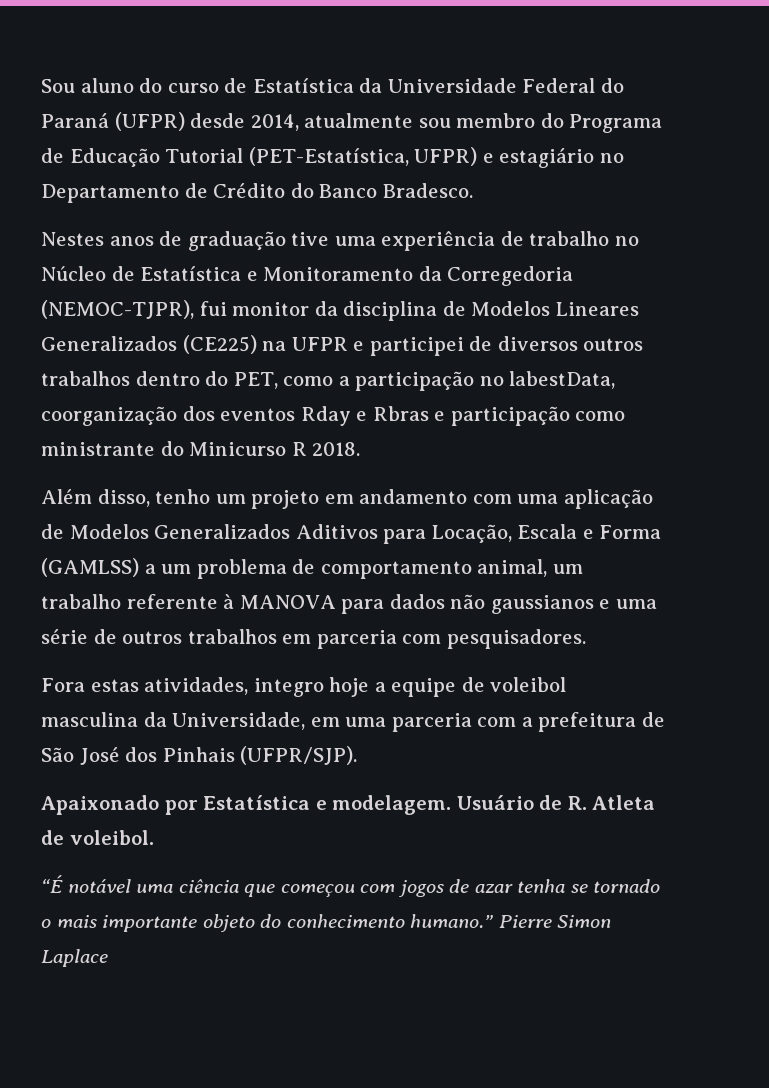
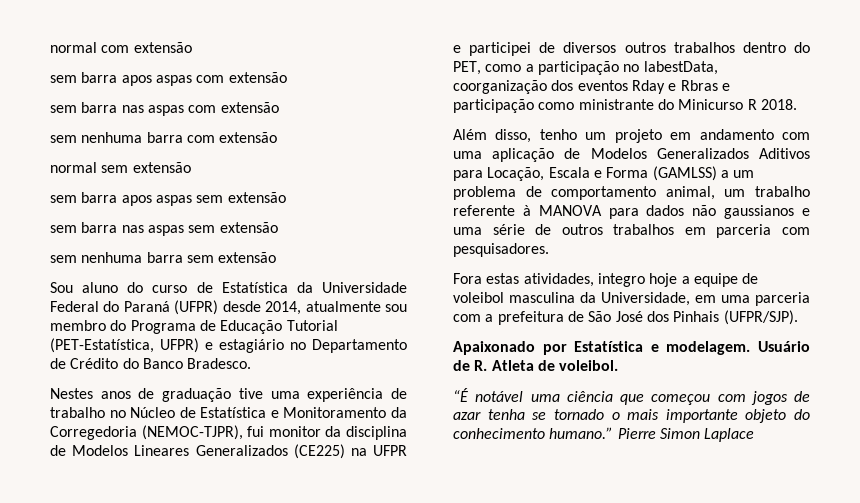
(41, 86) none -> [50,42,192,53] [50,72,287,86] [50,102,279,116] [50,132,278,143] [50,162,191,173] [50,192,286,206] [50,222,278,236] [50,252,277,263] normal com extensão // sem barra apos aspas com extensão // sem barra nas aspas com extensão // sem nenhuma barra com extensão // normal sem extensão // sem barra apos aspas sem extensão // sem barra nas aspas sem extensão // sem nenhuma barra sem extensão //

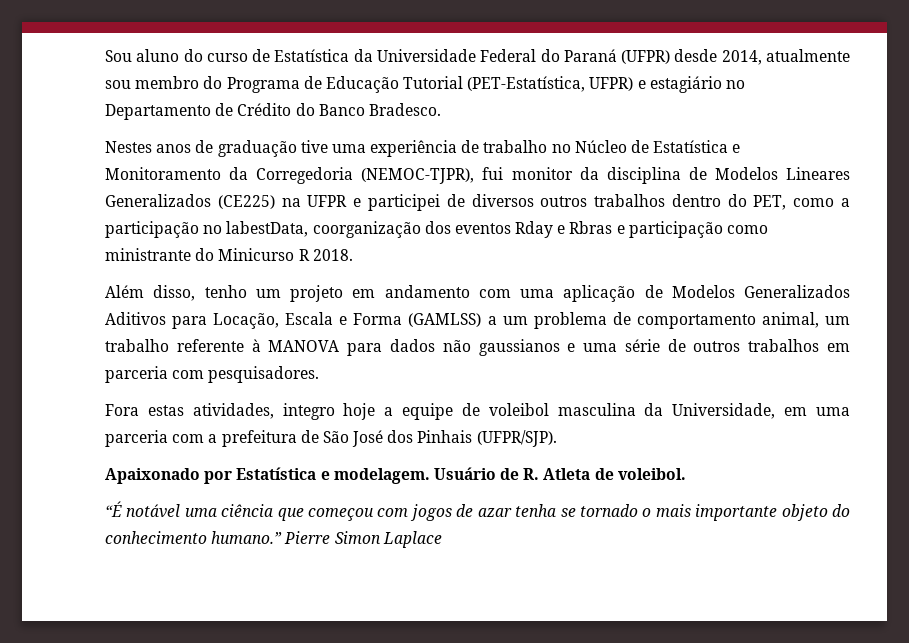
[50,42,192,53] [50,72,287,86] [50,102,279,116] [50,132,278,143] [50,162,191,173] [50,192,286,206] [50,222,278,236] [50,252,277,263] normal com extensão // sem barra apos aspas com extensão // sem barra nas aspas com extensão // sem nenhuma barra com extensão // normal sem extensão // sem barra apos aspas sem extensão // sem barra nas aspas sem extensão // sem nenhuma barra sem extensão // -> (105, 56) none

